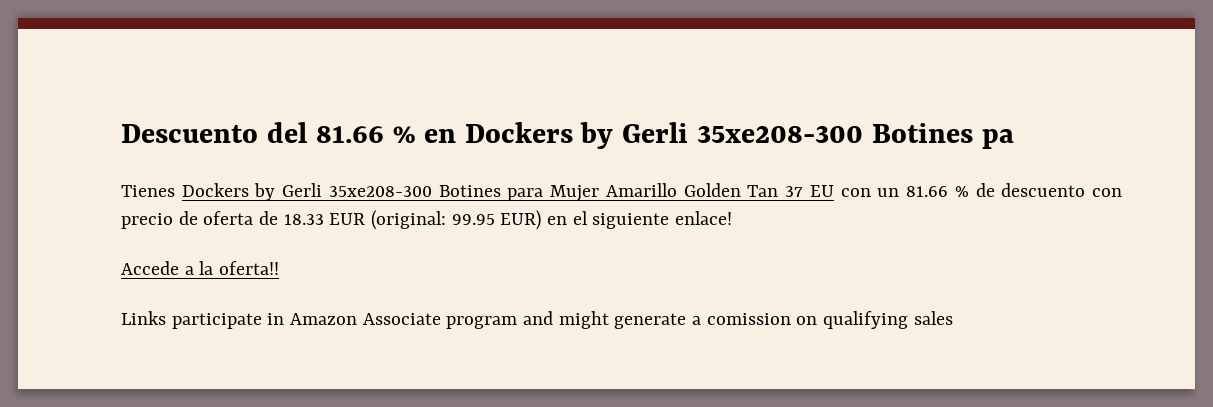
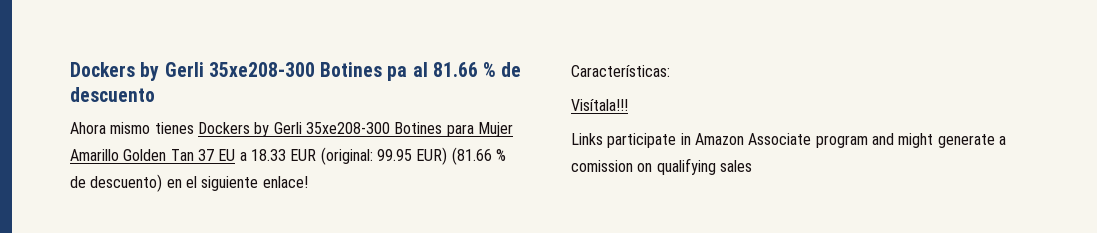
[121,122,456,143] Descuento del 81.66 % en -> (70, 69) none
[121,185,175,197] // Tienes -> [412,62,522,77] [70,87,155,102] [70,122,194,134] al 81.66 % de descuento // Ahora mismo tienes
[840,183,1122,197] [121,211,279,229] con un 81.66 % de descuento con precio de oferta de -> [239,152,247,161] a
(542, 220) none -> [451,147,506,165] [70,174,163,192] (81.66 % de descuento)
[121,261,280,275] Accede a la oferta!! -> [571,65,670,77] [571,99,628,111] Características: // Visítala!!!

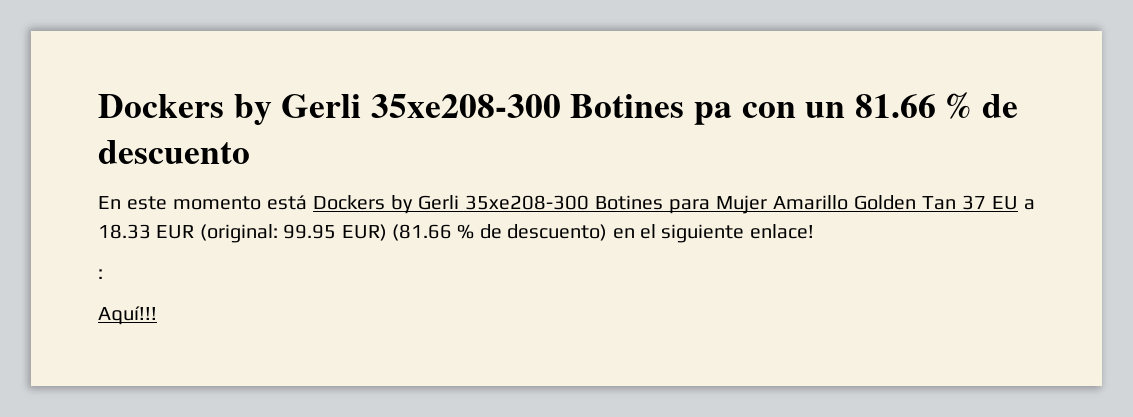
[412,62,428,77] al -> [741,102,846,118] con un
[70,122,194,134] Ahora mismo tienes -> [98,195,307,210] En este momento está
[571,65,670,77] [571,99,628,111] [571,133,1006,148] [571,158,752,175] Características: // Visítala!!! // Links participate in Amazon Associate program and might generate a comission on qualifying sales -> [98,269,103,279] [98,306,157,325] : // Aquí!!!

